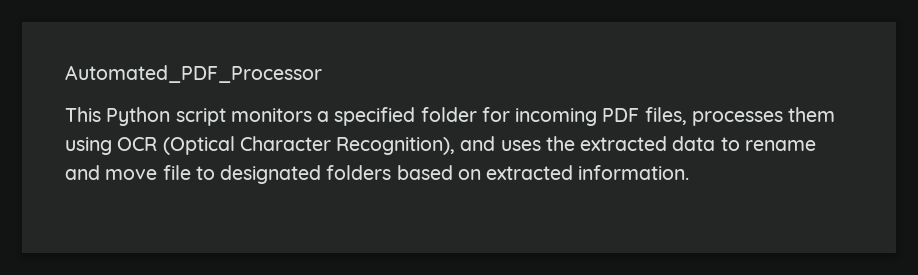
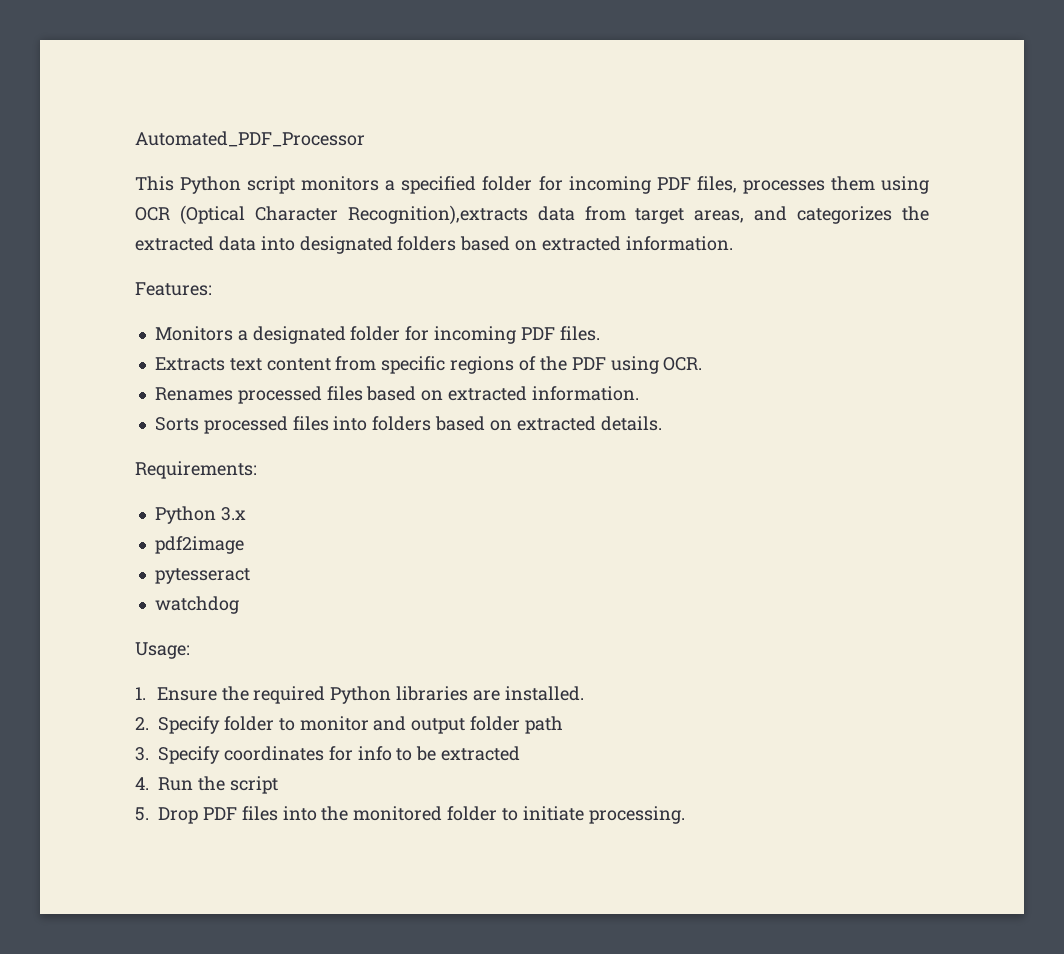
[336,136,816,155] [65,165,215,180] Recognition), and uses the extracted data to rename and move file to -> [347,205,929,225] [135,236,295,251] Recognition),extracts data from target areas, and categorizes the extracted data into
(690, 172) none -> [135,282,212,296] [154,326,600,344] [154,356,703,374] [154,386,639,404] [154,416,662,434] [135,461,257,479] [154,506,246,524] [154,536,244,554] [154,568,250,584] [154,596,239,614] [135,642,190,659] [135,686,584,704] [135,716,564,734] [135,746,521,764] [135,776,278,794] [135,806,685,824] // Features: // Monitors a designated folder for incoming PDF files. // Extracts text content from specific regions of the PDF using OCR. // Renames processed files based on extracted information. // Sorts processed files into folders based on extracted details. // Requirements: // Python 3.x // pdf2image // pytesseract // watchdog // Usage: // 1. Ensure the required Python libraries are installed. // 2. Specify folder to monitor and output folder path // 3. Specify coordinates for info to be extracted // 4. Run the script // 5. Drop PDF files into the monitored folder to initiate processing.

